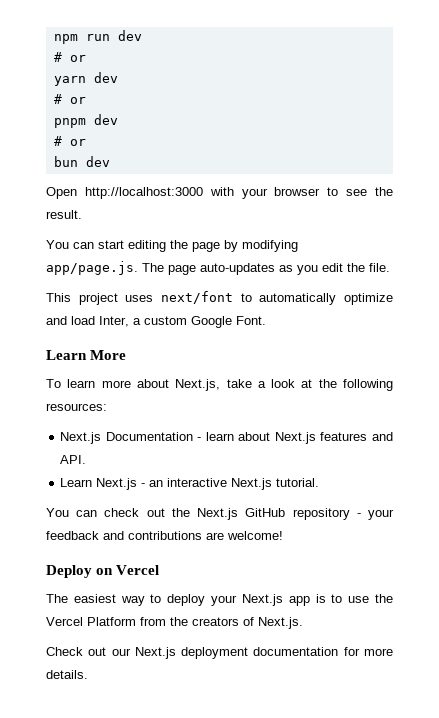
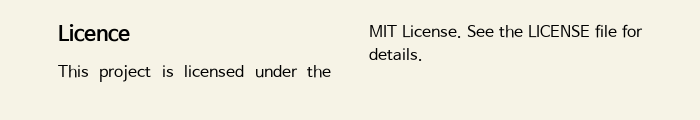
[53,30,142,44] [53,52,86,62] [53,72,118,86] [53,94,86,104] [53,114,118,128] [53,136,86,146] [53,156,110,167] [46,187,393,199] [46,210,82,219] [46,240,298,252] [46,261,390,275] [46,291,393,305] [46,316,266,328] [46,350,127,360] [46,379,394,391] [46,403,107,411] [60,432,393,444] [60,455,87,464] [60,478,320,490] [46,508,395,520] [46,531,283,540] [46,565,160,578] [46,594,393,606] [46,617,303,629] [46,647,393,659] npm run dev // # or // yarn dev // # or // pnpm dev // # or // bun dev // Open http://localhost:3000 with your browser to see the result. // You can start editing the page by modifying app/page.js. The page auto-updates as you edit the file. // This project uses next/font to automatically optimize and load Inter, a custom Google Font. // Learn More // To learn more about Next.js, take a look at the following resources: // Next.js Documentation - learn about Next.js features and API. // Learn Next.js - an interactive Next.js tutorial. // You can check out the Next.js GitHub repository - your feedback and contributions are welcome! // Deploy on Vercel // The easiest way to deploy your Next.js app is to use the Vercel Platform from the creators of Next.js. // Check out our Next.js deployment documentation for more -> [58,24,130,42] [58,65,331,82] [369,24,643,38] Licence // This project is licensed under the MIT License. See the LICENSE file for

